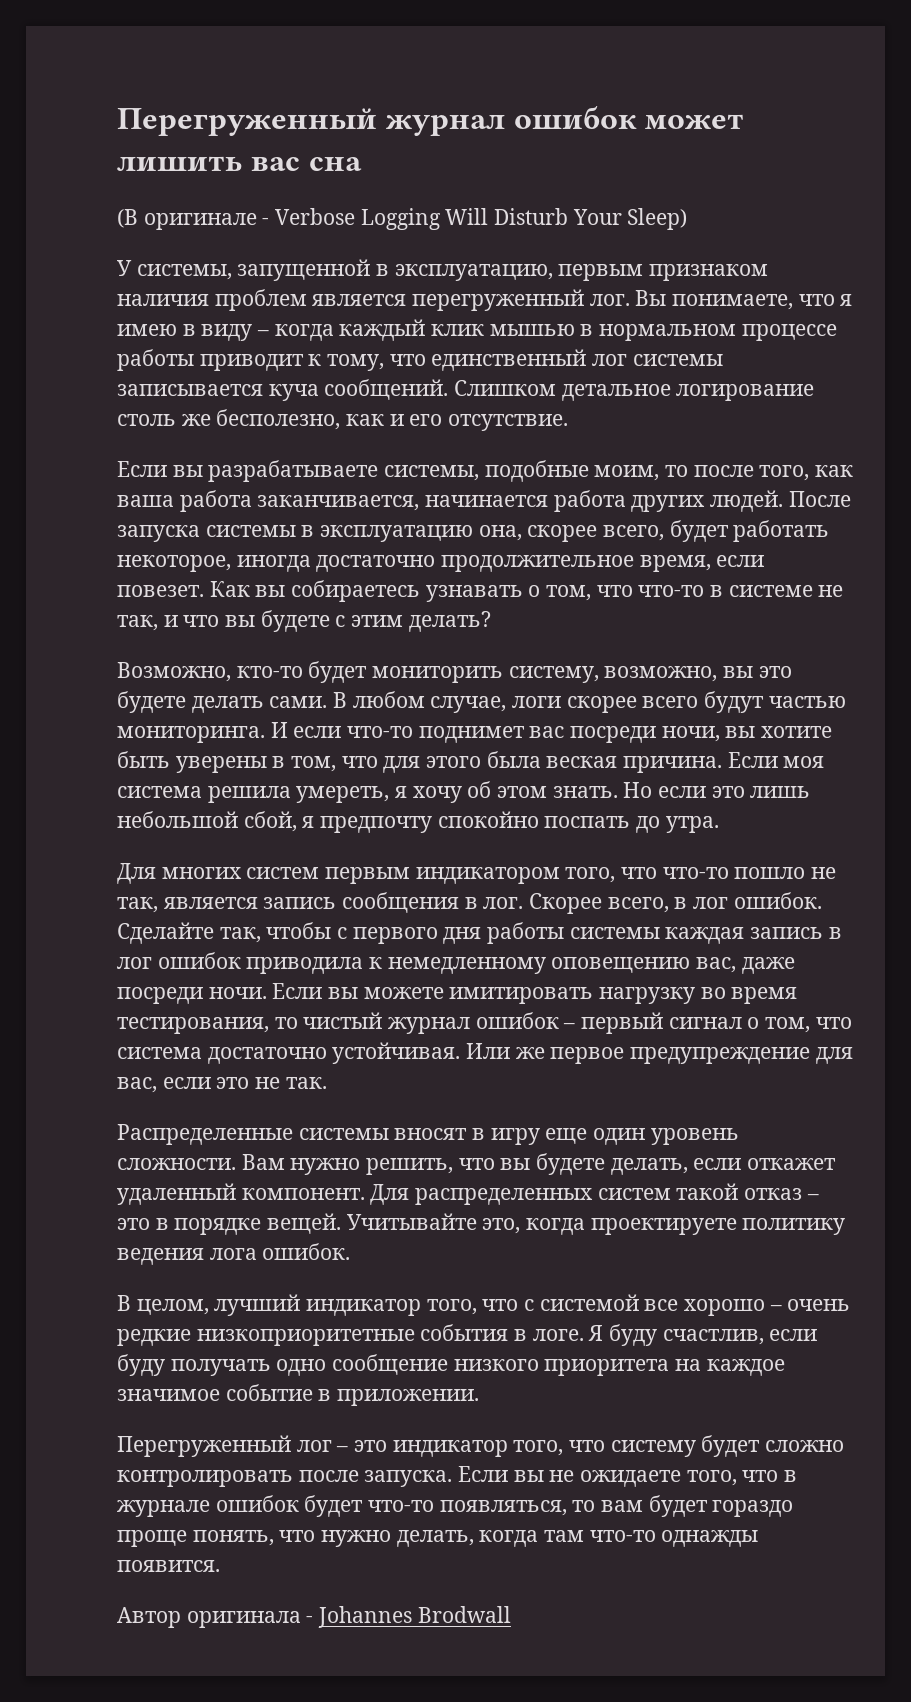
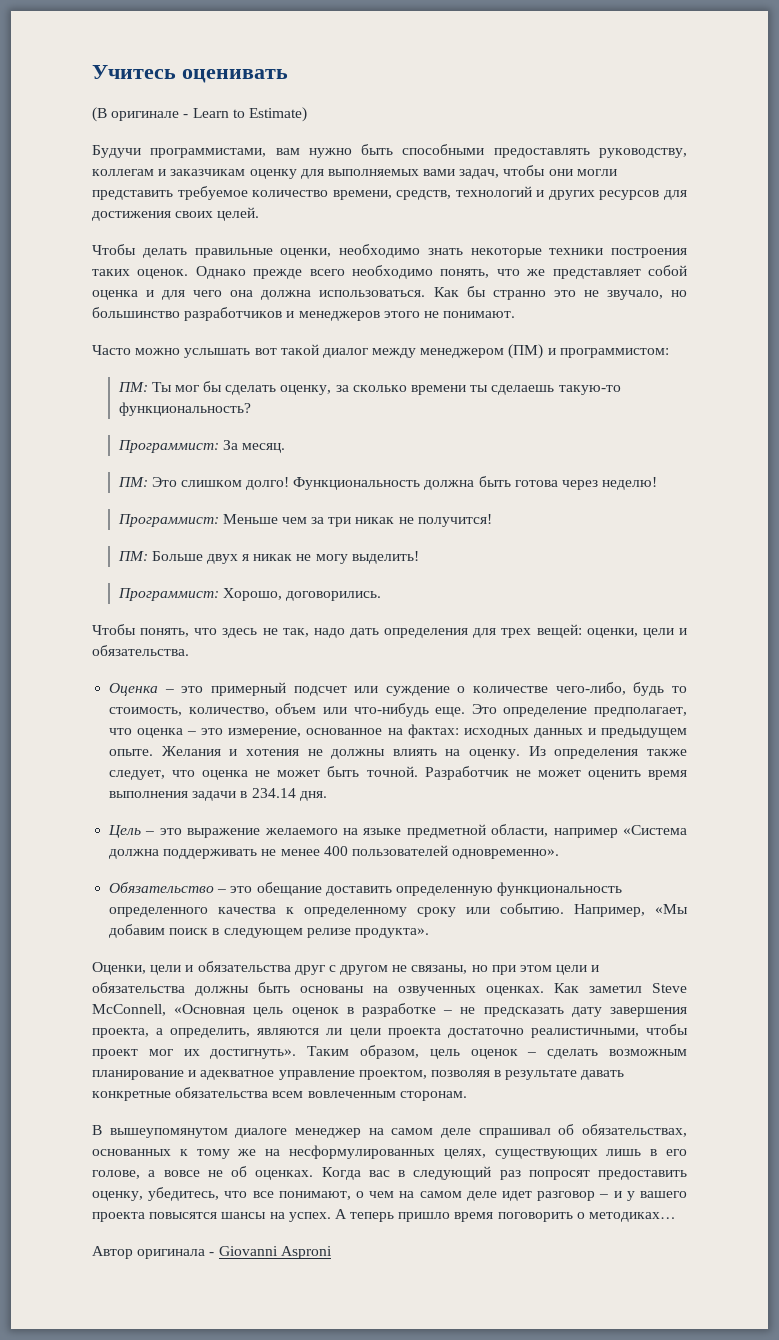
[117,106,745,136] [117,156,362,171] [117,208,688,230] [117,259,769,281] [117,289,853,311] [117,319,837,341] [117,349,723,371] [117,379,815,401] [117,409,569,431] [117,460,854,482] [117,490,851,512] [117,520,830,542] [117,555,765,572] [117,580,844,602] [117,610,491,632] [117,661,792,683] [117,691,846,713] [117,722,833,743] [117,751,825,773] [117,781,811,803] [117,811,719,833] [117,863,837,884] [117,892,822,914] [117,922,842,944] [117,952,795,974] [117,983,798,1004] [117,1012,852,1034] [117,1042,853,1064] [117,1077,327,1093] [117,1124,739,1145] [117,1153,837,1175] [117,1183,819,1205] [117,1213,846,1235] [117,1243,351,1265] [117,1294,851,1316] [117,1324,818,1346] [117,1354,785,1376] [117,1384,480,1406] [117,1435,845,1457] [117,1466,798,1487] [117,1495,794,1517] [117,1530,759,1547] [117,1560,220,1572] Перегруженный журнал ошибок может лишить вас сна // (В оригинале - Verbose Logging Will Disturb Your Sleep) // У системы, запущенной в эксплуатацию, первым признаком наличия проблем является перегруженный лог. Вы понимаете, что я имею в виду – когда каждый клик мышью в нормальном процессе работы приводит к тому, что единственный лог системы записывается куча сообщений. Слишком детальное логирование столь же бесполезно, как и его отсутствие. // Если вы разрабатываете системы, подобные моим, то после того, как ваша работа заканчивается, начинается работа других людей. После запуска системы в эксплуатацию она, скорее всего, будет работать некоторое, иногда достаточно продолжительное время, если повезет. Как вы собираетесь узнавать о том, что что-то в системе не так, и что вы будете с этим делать? // Возможно, кто-то будет мониторить систему, возможно, вы это будете делать сами. В любом случае, логи скорее всего будут частью мониторинга. И если что-то поднимет вас посреди ночи, вы хотите быть уверены в том, что для этого была веская причина. Если моя система решила умереть, я хочу об этом знать. Но если это лишь небольшой сбой, я предпочту спокойно поспать до утра. // Для многих систем первым индикатором того, что что-то пошло не так, является запись сообщения в лог. Скорее всего, в лог ошибок. Сделайте так, чтобы с первого дня работы системы каждая запись в лог ошибок приводила к немедленному оповещению вас, даже посреди ночи. Если вы можете имитировать нагрузку во время тестирования, то чистый журнал ошибок – первый сигнал о том, что система достаточно устойчивая. Или же первое предупреждение для вас, если это не так. // Распределенные системы вносят в игру еще один уровень сложности. Вам нужно решить, что вы будете делать, если откажет удаленный компонент. Для распределенных систем такой отказ – это в порядке вещей. Учитывайте это, когда проектируете политику ведения лога ошибок. // В целом, лучший индикатор того, что с системой все хорошо – очень редкие низкоприоритетные события в логе. Я буду счастлив, если буду получать одно сообщение низкого приоритета на каждое значимое событие в приложении. // Перегруженный лог – это индикатор того, что систему будет сложно контролировать после запуска. Если вы не ожидаете того, что в журнале ошибок будет что-то появляться, то вам будет гораздо проще понять, что нужно делать, когда там что-то однажды появится. -> [92,65,288,83] [92,107,307,122] [92,144,687,158] [92,165,617,179] [92,186,687,200] [92,207,260,221] [92,244,687,258] [92,265,687,279] [92,286,688,300] [92,307,516,321] [92,344,669,359] [117,381,621,395] [118,402,251,416] [117,440,285,453] [117,476,658,490] [117,514,492,527] [117,551,419,564] [117,588,381,601] [92,624,687,638] [92,645,189,656] [109,682,687,696] [109,703,687,717] [109,724,688,738] [109,746,687,759] [109,766,687,780] [109,788,327,801] [108,824,687,838] [109,845,560,859] [109,882,623,896] [109,903,688,917] [109,924,429,938] [92,961,600,975] [92,982,687,996] [92,1003,687,1017] [92,1024,689,1038] [92,1045,687,1059] [92,1070,625,1080] [92,1087,467,1101] [92,1124,688,1138] [92,1145,687,1159] [92,1166,687,1180] [92,1187,687,1201] [92,1209,677,1222] Учитесь оценивать // (В оригинале - Learn to Estimate) // Будучи программистами, вам нужно быть способными предоставлять руководству, коллегам и заказчикам оценку для выполняемых вами задач, чтобы они могли представить требуемое количество времени, средств, технологий и других ресурсов для достижения своих целей. // Чтобы делать правильные оценки, необходимо знать некоторые техники построения таких оценок. Однако прежде всего необходимо понять, что же представляет собой оценка и для чего она должна использоваться. Как бы странно это не звучало, но большинство разработчиков и менеджеров этого не понимают. // Часто можно услышать вот такой диалог между менеджером (ПМ) и программистом: // ПМ: Ты мог бы сделать оценку, за сколько времени ты сделаешь такую-то функциональность? // Программист: За месяц. // ПМ: Это слишком долго! Функциональность должна быть готова через неделю! // Программист: Меньше чем за три никак не получится! // ПМ: Больше двух я никак не могу выделить! // Программист: Хорошо, договорились. // Чтобы понять, что здесь не так, надо дать определения для трех вещей: оценки, цели и обязательства. // Оценка – это примерный подсчет или суждение о количестве чего-либо, будь то стоимость, количество, объем или что-нибудь еще. Это определение предполагает, что оценка – это измерение, основанное на фактах: исходных данных и предыдущем опыте. Желания и хотения не должны влиять на оценку. Из определения также следует, что оценка не может быть точной. Разработчик не может оценить время выполнения задачи в 234.14 дня. // Цель – это выражение желаемого на языке предметной области, например «Система должна поддерживать не менее 400 пользователей одновременно». // Обязательство – это обещание доставить определенную функциональность определенного качества к определенному сроку или событию. Например, «Мы добавим поиск в следующем релизе продукта». // Оценки, цели и обязательства друг с другом не связаны, но при этом цели и обязательства должны быть основаны на озвученных оценках. Как заметил Steve McConnell, «Основная цель оценок в разработке – не предсказать дату завершения проекта, а определить, являются ли цели проекта достаточно реалистичными, чтобы проект мог их достигнуть». Таким образом, цель оценок – сделать возможным планирование и адекватное управление проектом, позволяя в результате давать конкретные обязательства всем вовлеченным сторонам. // В вышеупомянутом диалоге менеджер на самом деле спрашивал об обязательствах, основанных к тому же на несформулированных целях, существующих лишь в его голове, а вовсе не об оценках. Когда вас в следующий раз попросят предоставить оценку, убедитесь, что все понимают, о чем на самом деле идет разговор – и у вашего проекта повысятся шансы на успех. А теперь пришло время поговорить о методиках…
[318,1606,511,1628] Johannes Brodwall -> [218,1246,332,1259] Giovanni Asproni

